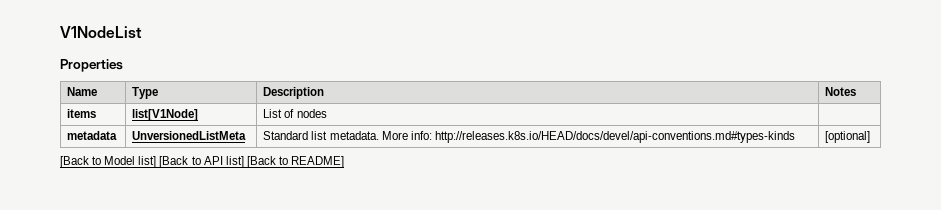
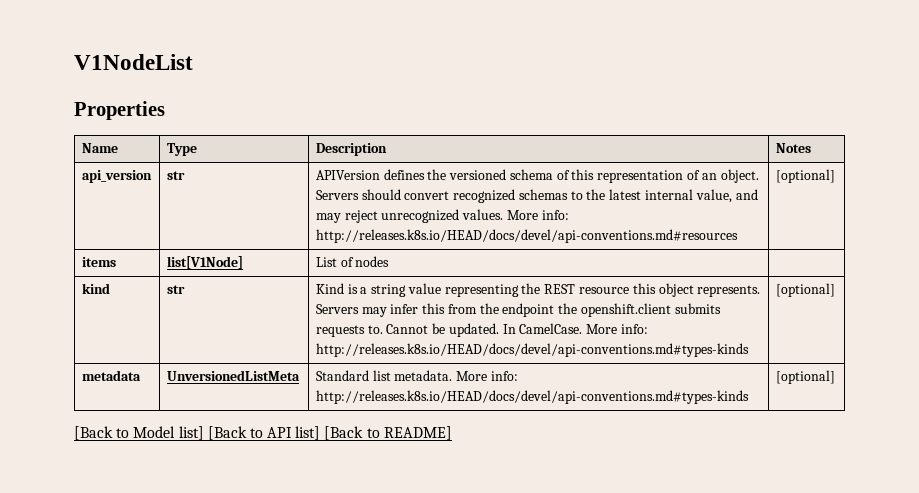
(857, 91) none -> [81,170,152,183] [166,171,185,180] [315,169,759,183] [315,189,758,203] [315,209,569,223] [315,229,738,243] [775,169,835,183] // api_version | str | APIVersion defines the versioned schema of this representation of an object. Servers should convert recognized schemas to the latest internal value, and may reject unrecognized values. More info: http://releases.k8s.io/HEAD/docs/devel/api-conventions.md#resources | [optional]
(327, 113) none -> [81,283,110,294] [166,285,185,294] [315,283,761,297] [315,303,721,317] [315,323,649,337] [315,343,749,357] [775,283,835,297] // kind | str | Kind is a string value representing the REST resource this object represents. Servers may infer this from the endpoint the openshift.client submits requests to. Cannot be updated. In CamelCase. More info: http://releases.k8s.io/HEAD/docs/devel/api-conventions.md#types-kinds | [optional]

